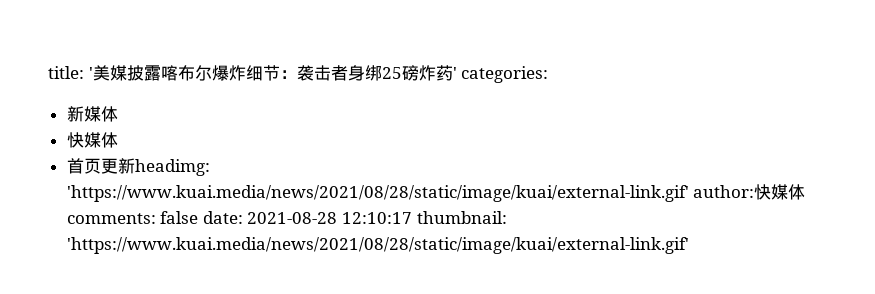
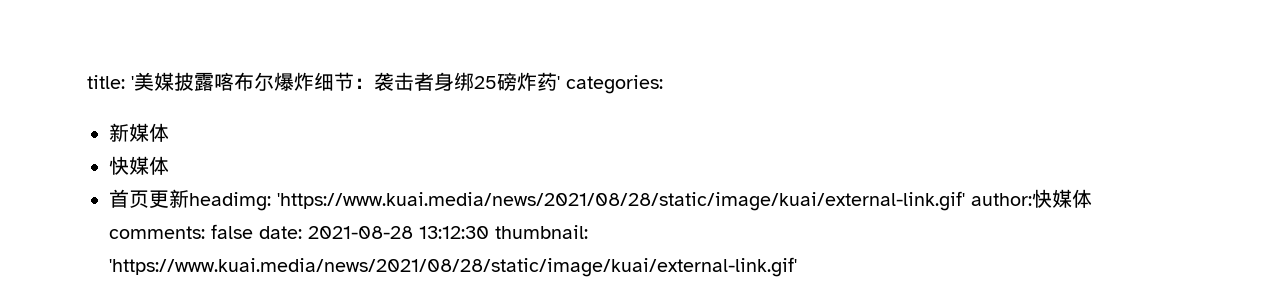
[342,212,413,224] 12:10:17 -> [419,226,489,239] 13:12:30

